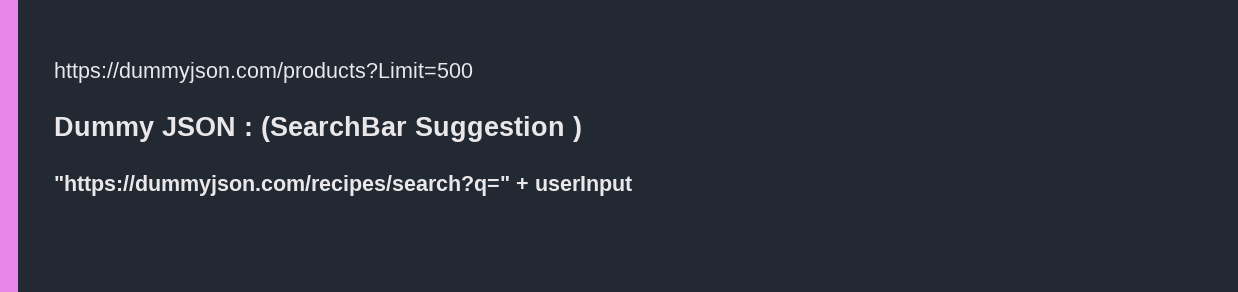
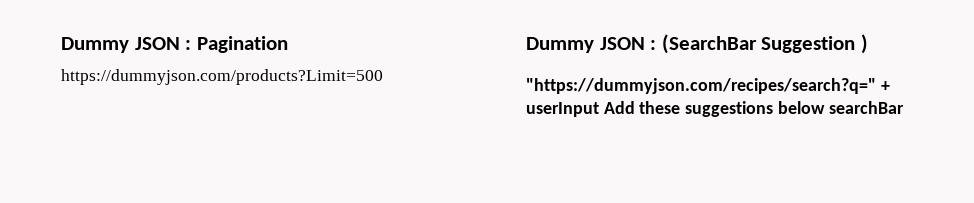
(54, 72) none -> [61,36,288,53] Dummy JSON : Pagination //
(632, 186) none -> [603,101,904,117] Add these suggestions below searchBar

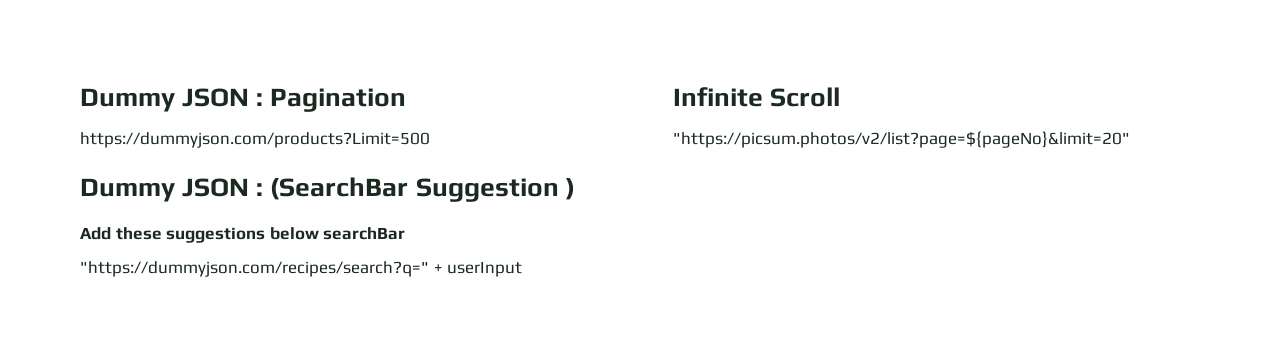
[526,78,890,94] [526,102,599,117] "https://dummyjson.com/recipes/search?q=" + userInput -> (575, 189) none
(904, 107) none -> [80,261,523,277] [673,87,841,107] [673,131,1130,148] // "https://dummyjson.com/recipes/search?q=" + userInput // Infinite Scroll // "https://picsum.photos/v2/list?page=${pageNo}&limit=20"

